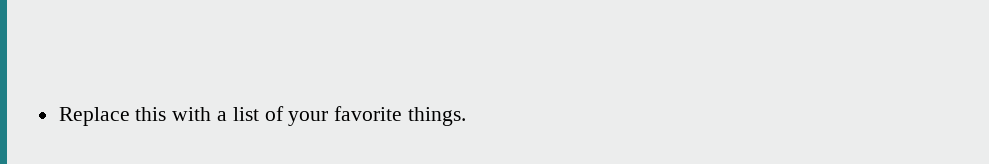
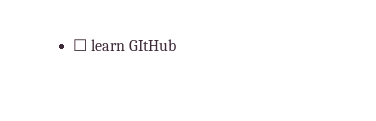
[58,106,467,126] Replace this with a list of your favorite things. -> [73,39,177,51] ☐ learn GItHub

